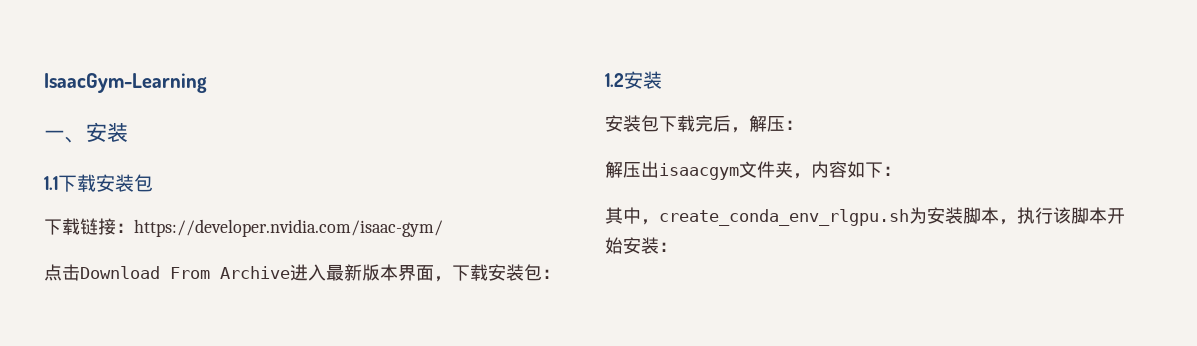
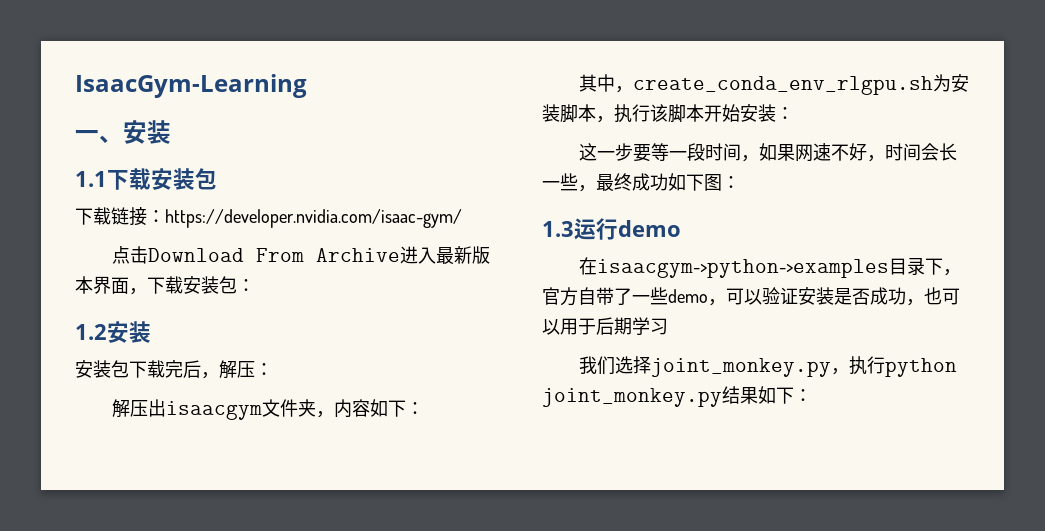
(677, 247) none -> [579,143,958,162] [542,173,740,192] [542,218,681,240] [579,257,962,278] [542,287,960,306] [542,317,668,335] [579,356,958,377] [542,386,812,407] // 这一步要等一段时间，如果网速不好，时间会长一些，最终成功如下图： // 1.3运行demo // 在isaacgym->python->examples目录下，官方自带了一些demo，可以验证安装是否成功，也可以用于后期学习 // 我们选择joint_monkey.py，执行python joint_monkey.py结果如下：

